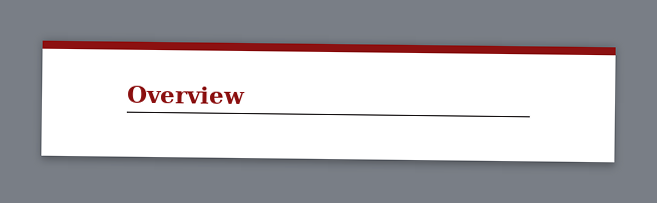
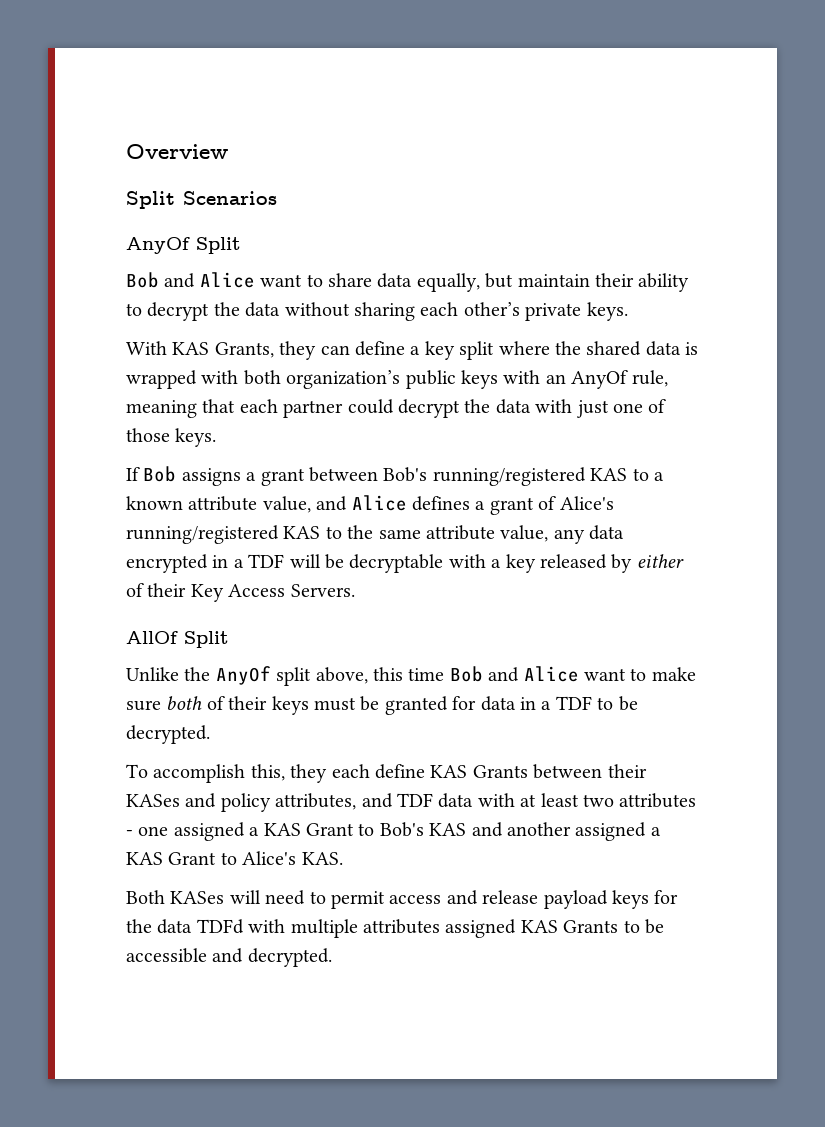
(246, 95) none -> [126,191,277,209] [126,237,241,254] [126,272,690,292] [126,302,628,321] [126,341,699,360] [126,370,668,389] [126,399,667,418] [126,428,217,447] [126,466,664,486] [126,495,614,515] [126,525,625,544] [126,554,684,573] [126,583,355,602] [126,631,229,648] [126,666,696,686] [126,696,638,715] [126,725,210,744] [126,764,647,783] [126,793,697,812] [126,822,661,841] [126,851,343,865] [126,890,679,909] [126,919,664,938] [126,948,332,967] // Split Scenarios // AnyOf Split // Bob and Alice want to share data equally, but maintain their ability to decrypt the data without sharing each other’s private keys. // With KAS Grants, they can define a key split where the shared data is wrapped with both organization’s public keys with an AnyOf rule, meaning that each partner could decrypt the data with just one of those keys. // If Bob assigns a grant between Bob's running/registered KAS to a known attribute value, and Alice defines a grant of Alice's running/registered KAS to the same attribute value, any data encrypted in a TDF will be decryptable with a key released by either of their Key Access Servers. // AllOf Split // Unlike the AnyOf split above, this time Bob and Alice want to make sure both of their keys must be granted for data in a TDF to be decrypted. // To accomplish this, they each define KAS Grants between their KASes and policy attributes, and TDF data with at least two attributes - one assigned a KAS Grant to Bob's KAS and another assigned a KAS Grant to Alice's KAS. // Both KASes will need to permit access and release payload keys for the data TDFd with multiple attributes assigned KAS Grants to be accessible and decrypted.

